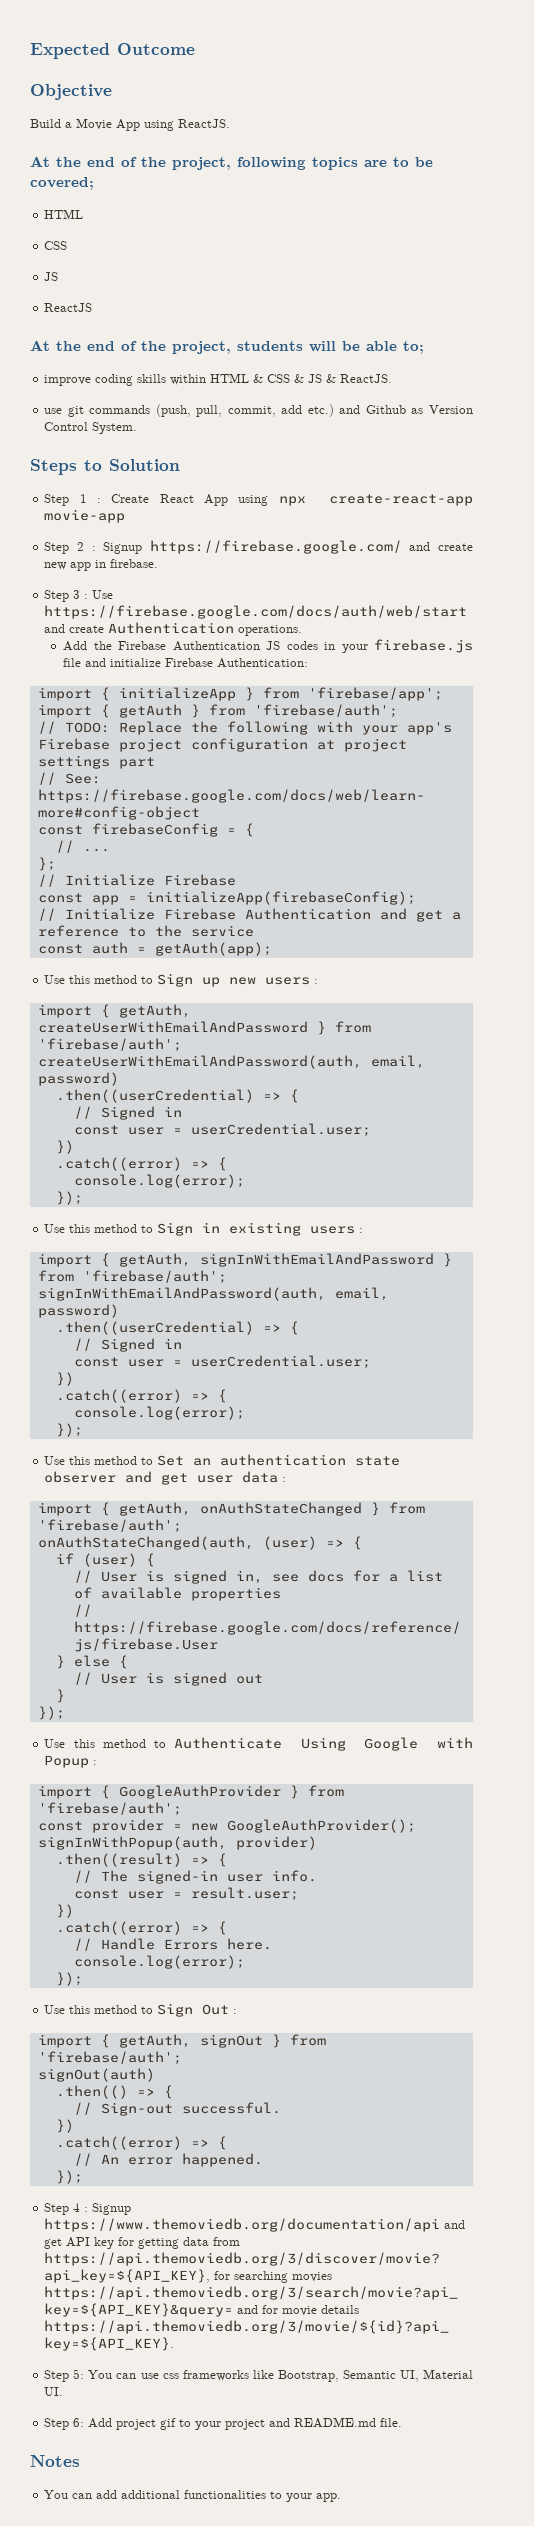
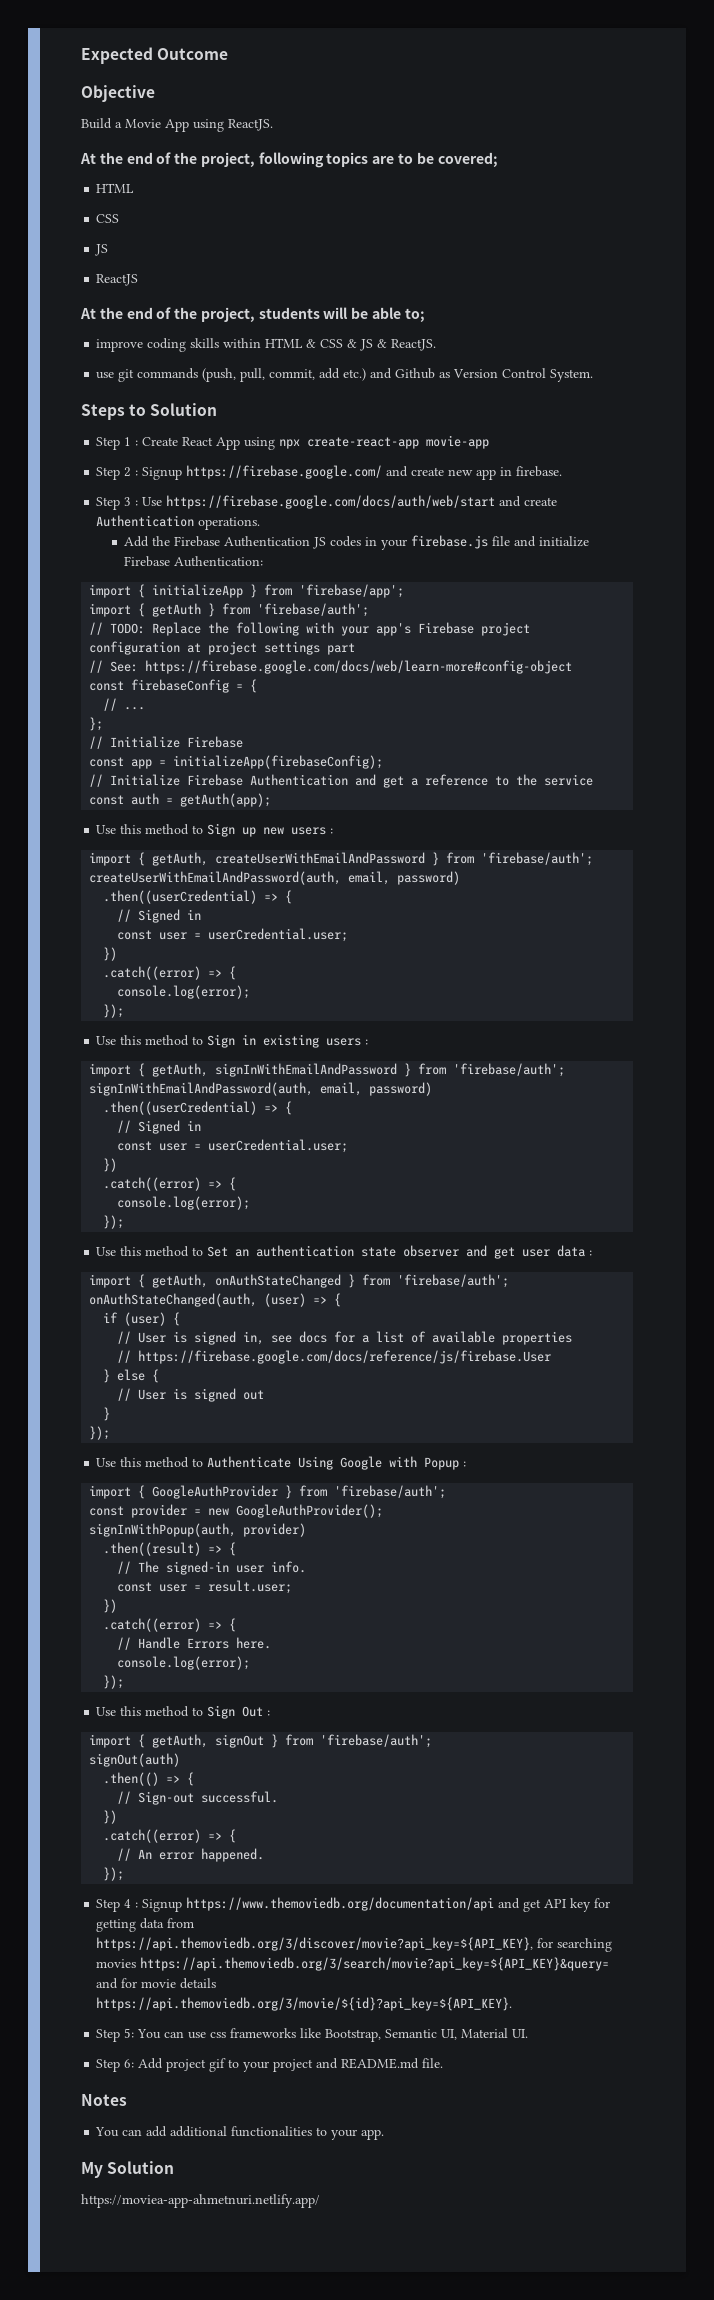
(342, 2497) none -> [81,2161,175,2178] [81,2194,320,2208] // My Solution // https://moviea-app-ahmetnuri.netlify.app/

